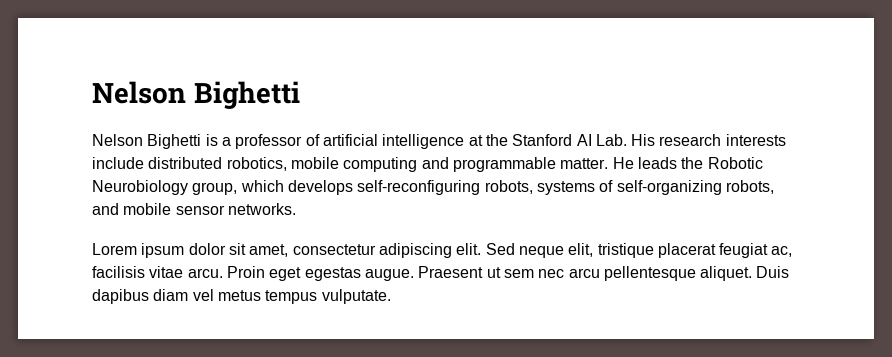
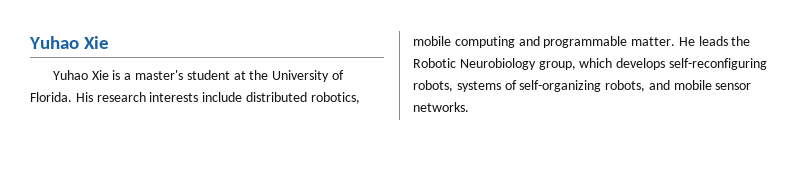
[92,81,300,109] [92,134,627,149] Nelson Bighetti // Nelson Bighetti is a professor of artificial intelligence at the Stanford AI Lab. -> [29,36,110,49] [52,70,344,82] [30,92,72,102] Yuhao Xie // Yuhao Xie is a master's student at the University of Florida.
[92,243,793,258] [92,266,790,281] [92,289,391,304] // Lorem ipsum dolor sit amet, consectetur adipiscing elit. Sed neque elit, tristique placerat feugiat ac, facilisis vitae arcu. Proin eget egestas augue. Praesent ut sem nec arcu pellentesque aliquet. Duis dapibus diam vel metus tempus vulputate. -> (469, 107) none

